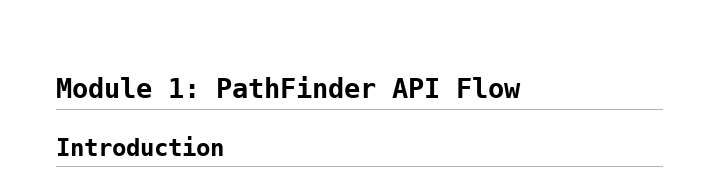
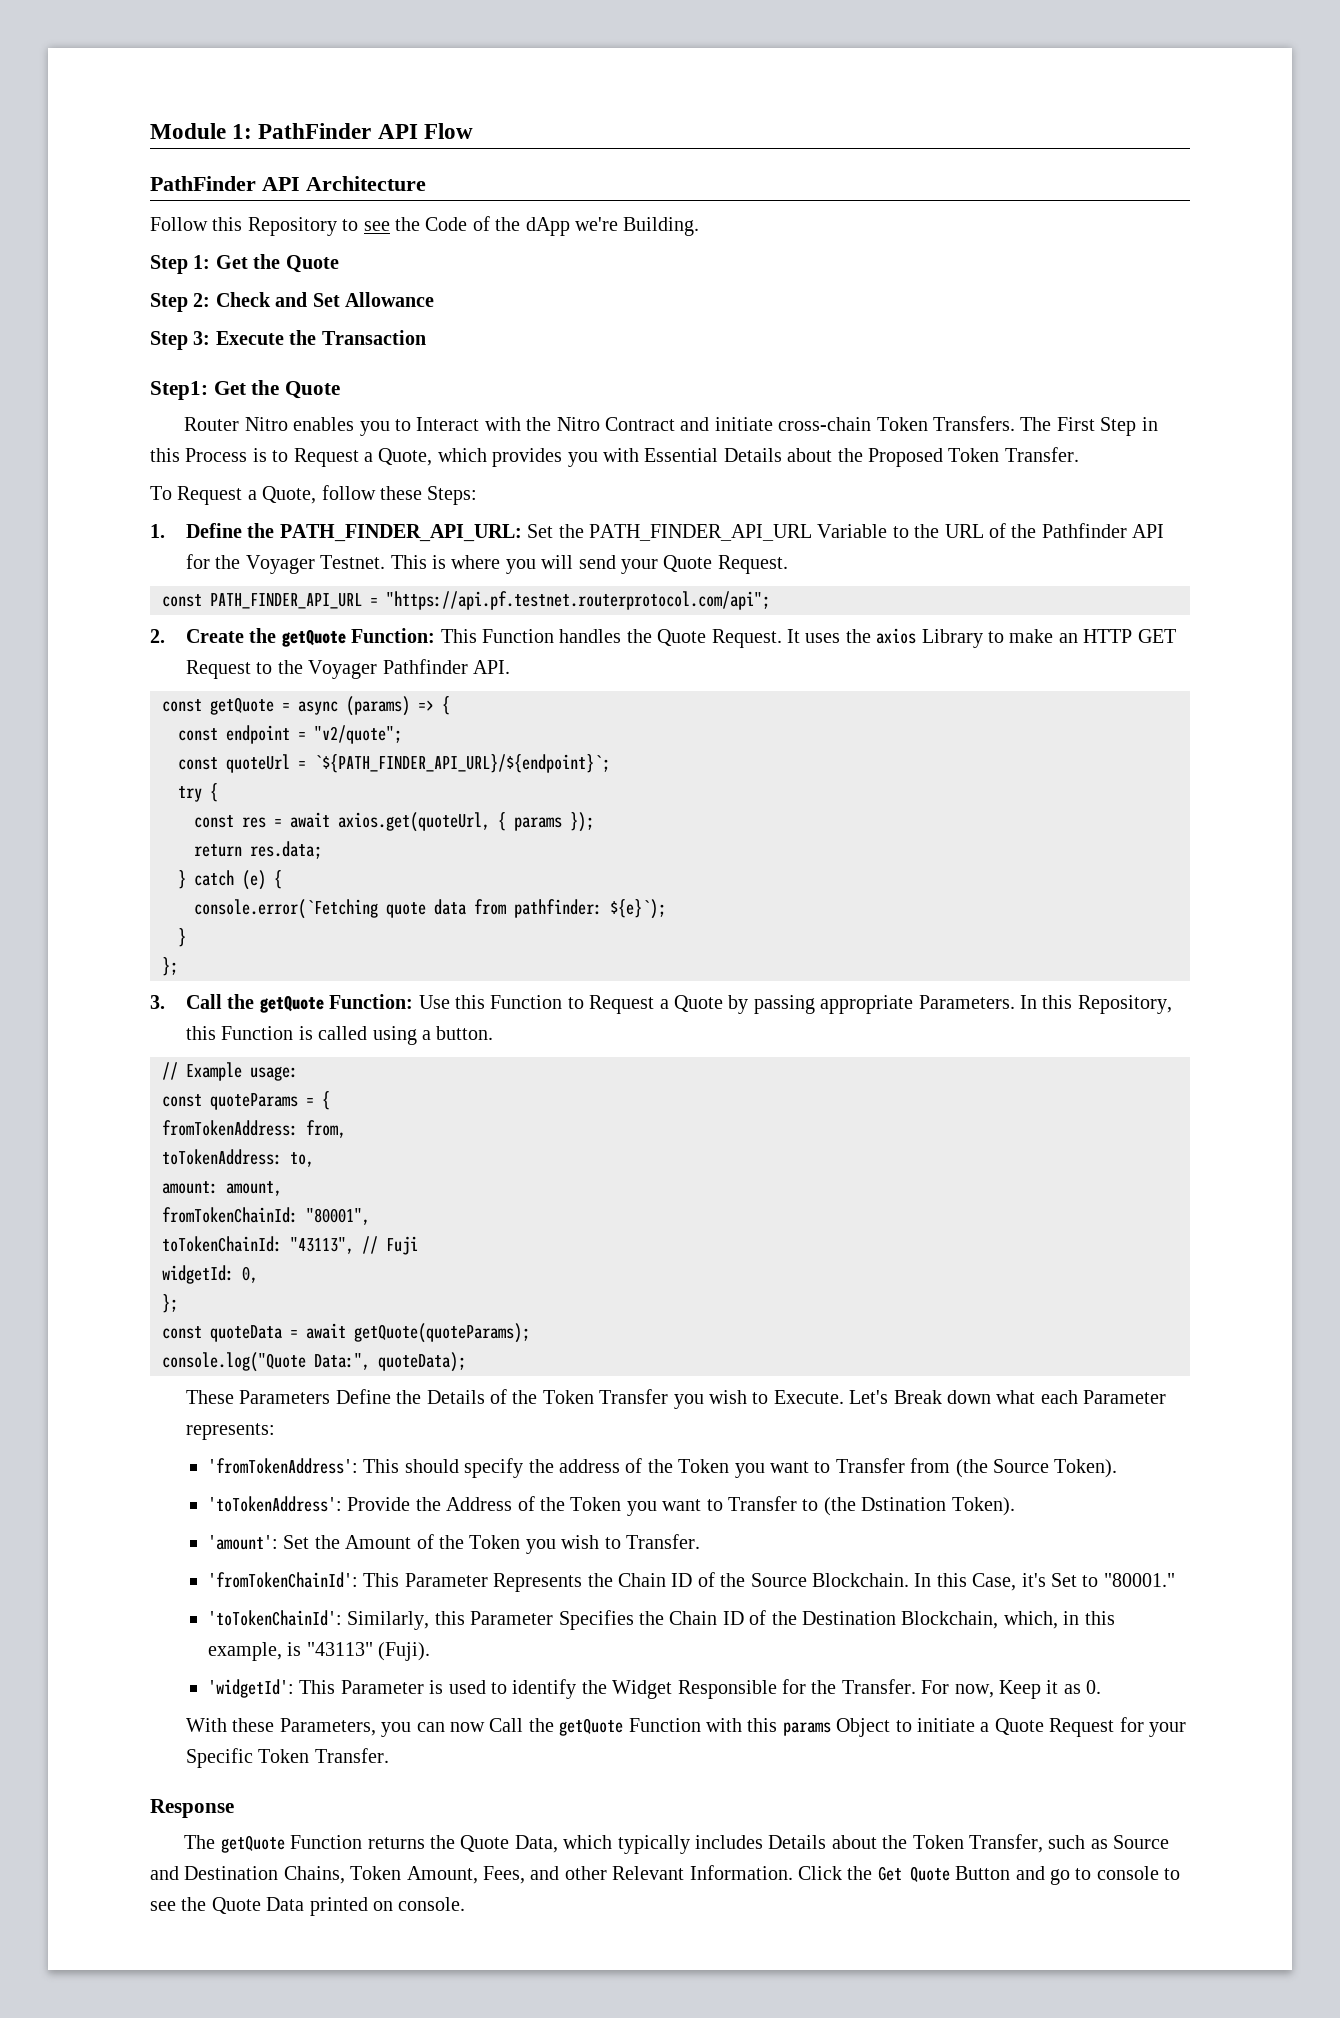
[56,136,224,156] Introduction -> [150,176,426,191] [150,216,700,236] [150,254,339,274] [150,292,434,312] [150,330,426,350] [150,380,341,400] [184,416,1158,436] [150,447,1079,467] [150,485,478,505] [150,523,1165,542] [185,554,788,574] [162,591,770,610] [150,628,1176,648] [185,659,510,679] [162,696,450,716] [178,725,402,744] [178,754,610,773] [178,783,218,802] [194,812,594,832] [194,841,322,859] [178,870,282,890] [194,899,666,919] [178,928,186,947] [162,957,178,976] [150,994,1172,1014] [185,1026,494,1045] [162,1062,298,1081] [162,1091,330,1110] [162,1120,346,1138] [162,1149,314,1167] [162,1181,282,1196] [162,1207,370,1225] [162,1236,418,1255] [162,1265,258,1284] [162,1294,178,1313] [162,1323,530,1343] [162,1352,466,1372] [185,1389,1167,1409] [185,1423,275,1440] [207,1458,1118,1478] [207,1496,1015,1516] [207,1534,700,1554] [207,1572,1175,1592] [207,1610,1115,1630] [207,1642,431,1661] [207,1679,1102,1699] [185,1717,1186,1737] [185,1748,389,1768] [150,1799,234,1818] [184,1834,1170,1854] [150,1865,1181,1885] [150,1897,466,1916] PathFinder API Architecture // Follow this Repository to see the Code of the dApp we're Building. // Step 1: Get the Quote // Step 2: Check and Set Allowance // Step 3: Execute the Transaction // Step1: Get the Quote // Router Nitro enables you to Interact with the Nitro Contract and initiate cross-chain Token Transfers. The First Step in this Process is to Request a Quote, which provides you with Essential Details about the Proposed Token Transfer. // To Request a Quote, follow these Steps: // 1. Define the PATH_FINDER_API_URL: Set the PATH_FINDER_API_URL Variable to the URL of the Pathfinder API for the Voyager Testnet. This is where you will send your Quote Request. // const PATH_FINDER_API_URL = "https://api.pf.testnet.routerprotocol.com/api"; // 2. Create the getQuote Function: This Function handles the Quote Request. It uses the axios Library to make an HTTP GET Request to the Voyager Pathfinder API. // const getQuote = async (params) => { // const endpoint = "v2/quote"; // const quoteUrl = `${PATH_FINDER_API_URL}/${endpoint}`; // try { // const res = await axios.get(quoteUrl, { params }); // return res.data; // } catch (e) { // console.error(`Fetching quote data from pathfinder: ${e}`); // } // }; // 3. Call the getQuote Function: Use this Function to Request a Quote by passing appropriate Parameters. In this Repository, this Function is called using a button. // // Example usage: // const quoteParams = { // fromTokenAddress: from, // toTokenAddress: to, // amount: amount, // fromTokenChainId: "80001", // toTokenChainId: "43113", // Fuji // widgetId: 0, // }; // const quoteData = await getQuote(quoteParams); // console.log("Quote Data:", quoteData); // These Parameters Define the Details of the Token Transfer you wish to Execute. Let's Break down what each Parameter represents: // 'fromTokenAddress': This should specify the address of the Token you want to Transfer from (the Source Token). // 'toTokenAddress': Provide the Address of the Token you want to Transfer to (the Dstination Token). // 'amount': Set the Amount of the Token you wish to Transfer. // 'fromTokenChainId': This Parameter Represents the Chain ID of the Source Blockchain. In this Case, it's Set to "80001." // 'toTokenChainId': Similarly, this Parameter Specifies the Chain ID of the Destination Blockchain, which, in this example, is "43113" (Fuji). // 'widgetId': This Parameter is used to identify the Widget Responsible for the Transfer. For now, Keep it as 0. // With these Parameters, you can now Call the getQuote Function with this params Object to initiate a Quote Request for your Specific Token Transfer. // Response // The getQuote Function returns the Quote Data, which typically includes Details about the Token Transfer, such as Source and Destination Chains, Token Amount, Fees, and other Relevant Information. Click the Get Quote Button and go to console to see the Quote Data printed on console.

